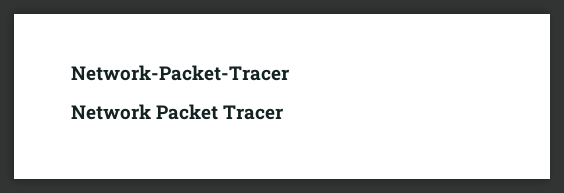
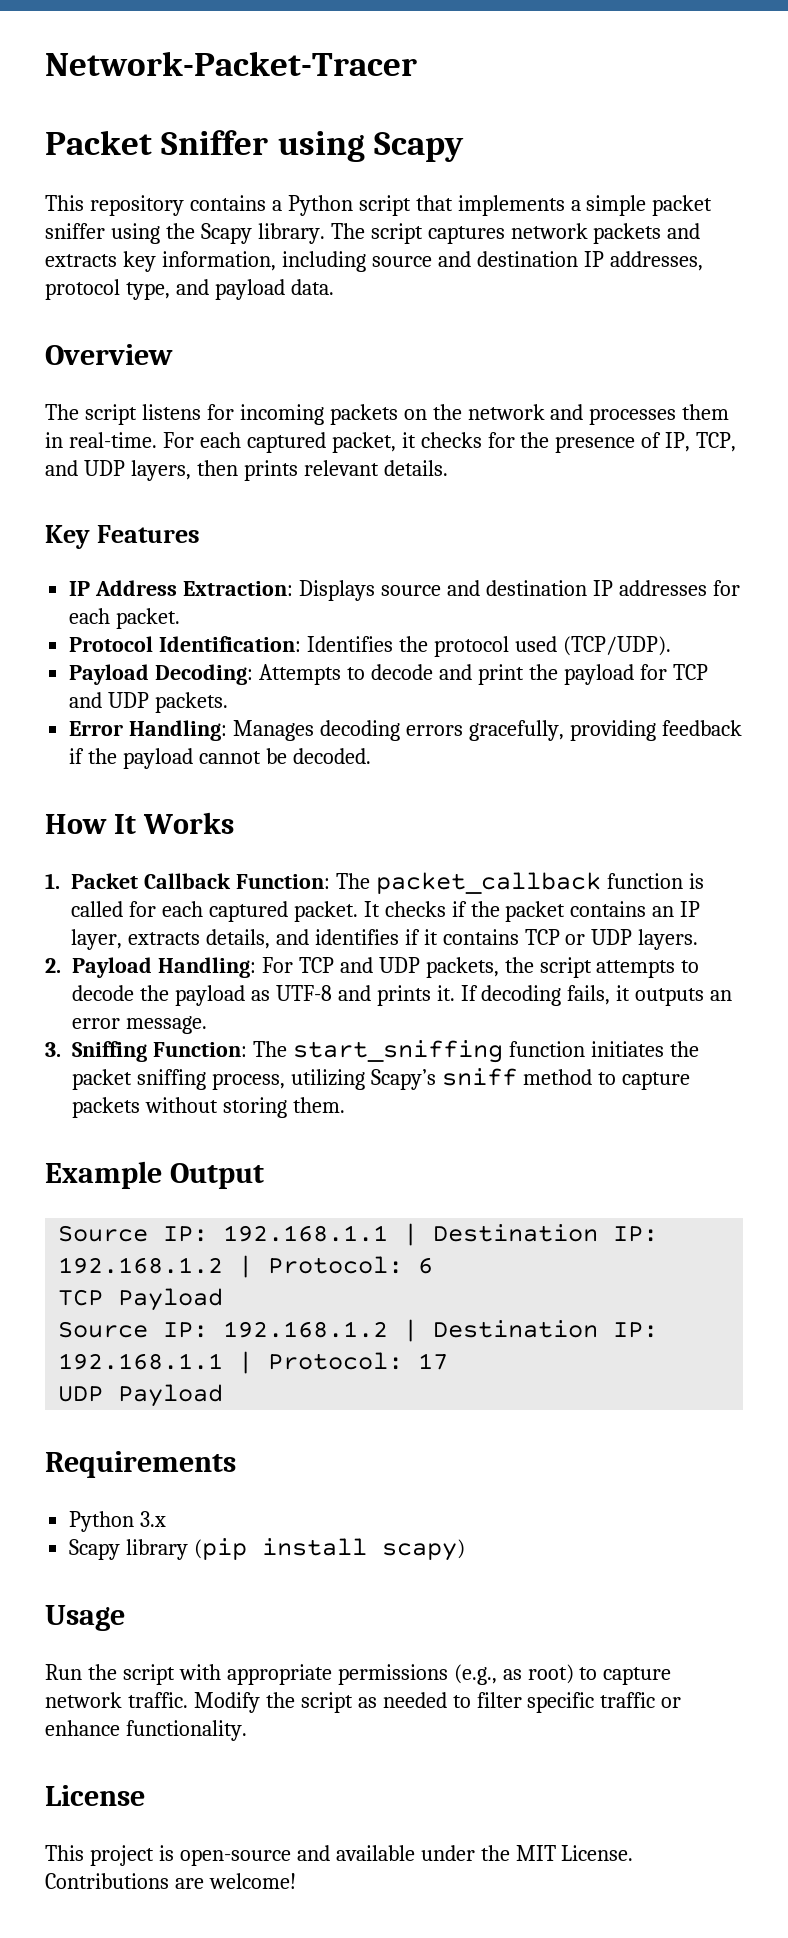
[71,104,284,120] Network Packet Tracer -> [45,130,464,162] [45,195,713,216] [45,223,701,244] [45,251,703,272] [45,279,334,300] [45,344,173,365] [45,404,730,425] [45,432,737,453] [45,460,448,481] [45,525,200,549] [69,580,740,601] [69,608,181,629] [69,636,671,657] [69,664,708,685] [69,692,229,713] [69,720,742,741] [69,748,371,769] [45,812,234,834] [45,872,704,894] [71,901,701,922] [71,929,699,950] [45,957,700,978] [72,985,733,1006] [72,1016,207,1034] [45,1040,699,1063] [72,1068,690,1090] [72,1097,345,1118] [45,1161,264,1189] [58,1223,659,1246] [58,1255,434,1278] [58,1288,224,1311] [58,1319,659,1342] [58,1351,449,1374] [58,1384,224,1407] [45,1451,236,1478] [69,1511,167,1532] [69,1538,466,1561] [45,1605,125,1631] [45,1664,672,1685] [45,1692,682,1713] [45,1720,247,1741] [45,1785,145,1806] [45,1845,634,1866] [45,1873,296,1889] Packet Sniffer using Scapy // This repository contains a Python script that implements a simple packet sniffer using the Scapy library. The script captures network packets and extracts key information, including source and destination IP addresses, protocol type, and payload data. // Overview // The script listens for incoming packets on the network and processes them in real-time. For each captured packet, it checks for the presence of IP, TCP, and UDP layers, then prints relevant details. // Key Features // IP Address Extraction: Displays source and destination IP addresses for each packet. // Protocol Identification: Identifies the protocol used (TCP/UDP). // Payload Decoding: Attempts to decode and print the payload for TCP and UDP packets. // Error Handling: Manages decoding errors gracefully, providing feedback if the payload cannot be decoded. // How It Works // 1. Packet Callback Function: The packet_callback function is called for each captured packet. It checks if the packet contains an IP layer, extracts details, and identifies if it contains TCP or UDP layers. // 2. Payload Handling: For TCP and UDP packets, the script attempts to decode the payload as UTF-8 and prints it. If decoding fails, it outputs an error message. // 3. Sniffing Function: The start_sniffing function initiates the packet sniffing process, utilizing Scapy’s sniff method to capture packets without storing them. // Example Output // Source IP: 192.168.1.1 | Destination IP: 192.168.1.2 | Protocol: 6 // TCP Payload // Source IP: 192.168.1.2 | Destination IP: 192.168.1.1 | Protocol: 17 // UDP Payload // Requirements // Python 3.x // Scapy library (pip install scapy) // Usage // Run the script with appropriate permissions (e.g., as root) to capture network traffic. Modify the script as needed to filter specific traffic or enhance functionality. // License // This project is open-source and available under the MIT License. Contributions are welcome!

